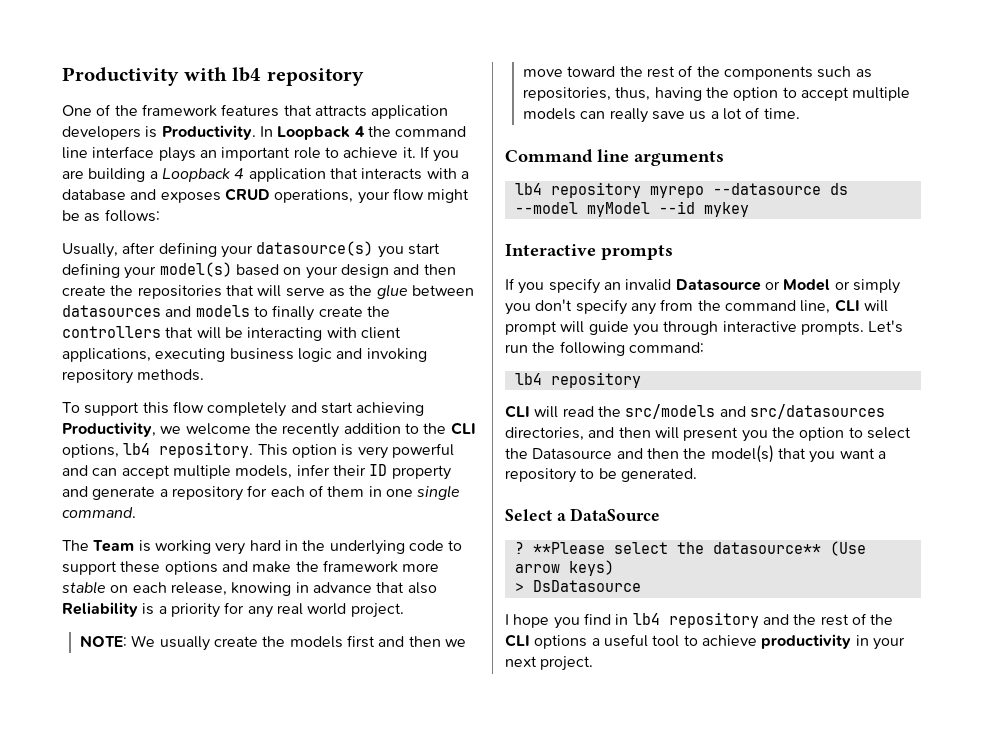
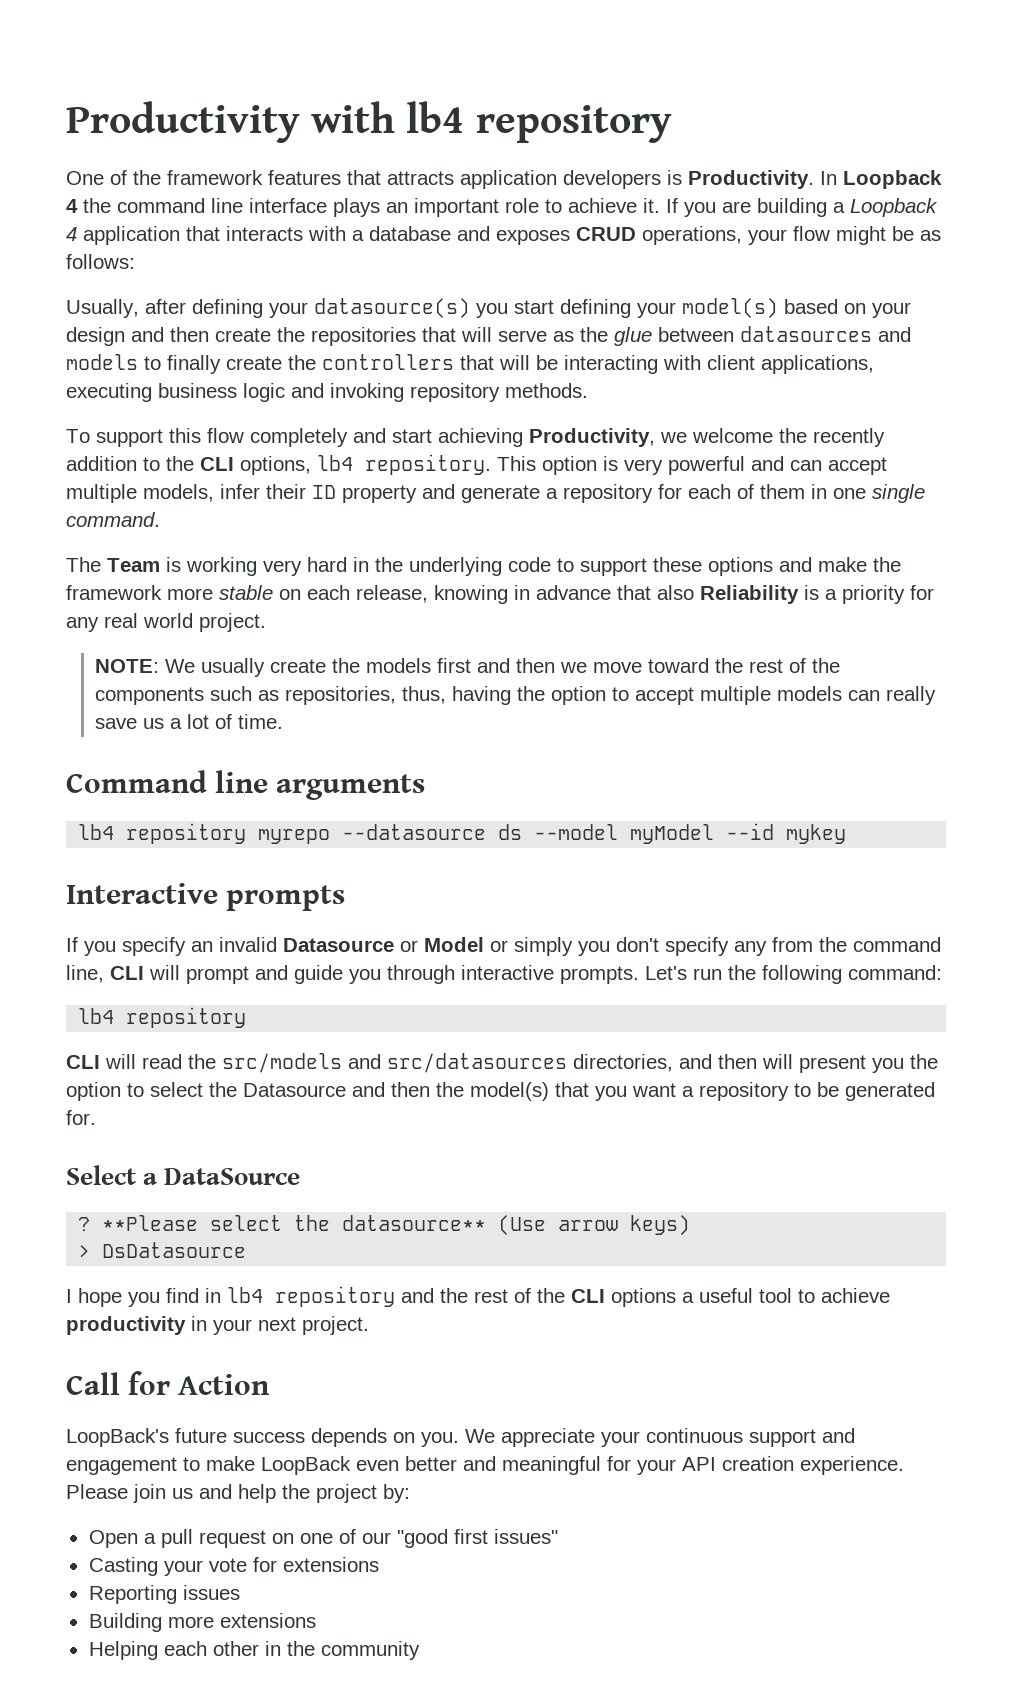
[560,321,585,333] will -> [255,965,288,980] and
[620,468,697,482] generated. -> [845,1082,935,1101] [66,1110,96,1125] generated for.
(594, 663) none -> [66,1371,271,1395] [66,1428,855,1447] [66,1456,904,1475] [66,1484,410,1503] [88,1529,558,1548] [88,1557,379,1576] [88,1585,240,1604] [88,1613,316,1632] [88,1641,420,1660] // Call for Action // LoopBack's future success depends on you. We appreciate your continuous support and engagement to make LoopBack even better and meaningful for your API creation experience. Please join us and help the project by: // Open a pull request on one of our "good first issues" // Casting your vote for extensions // Reporting issues // Building more extensions // Helping each other in the community

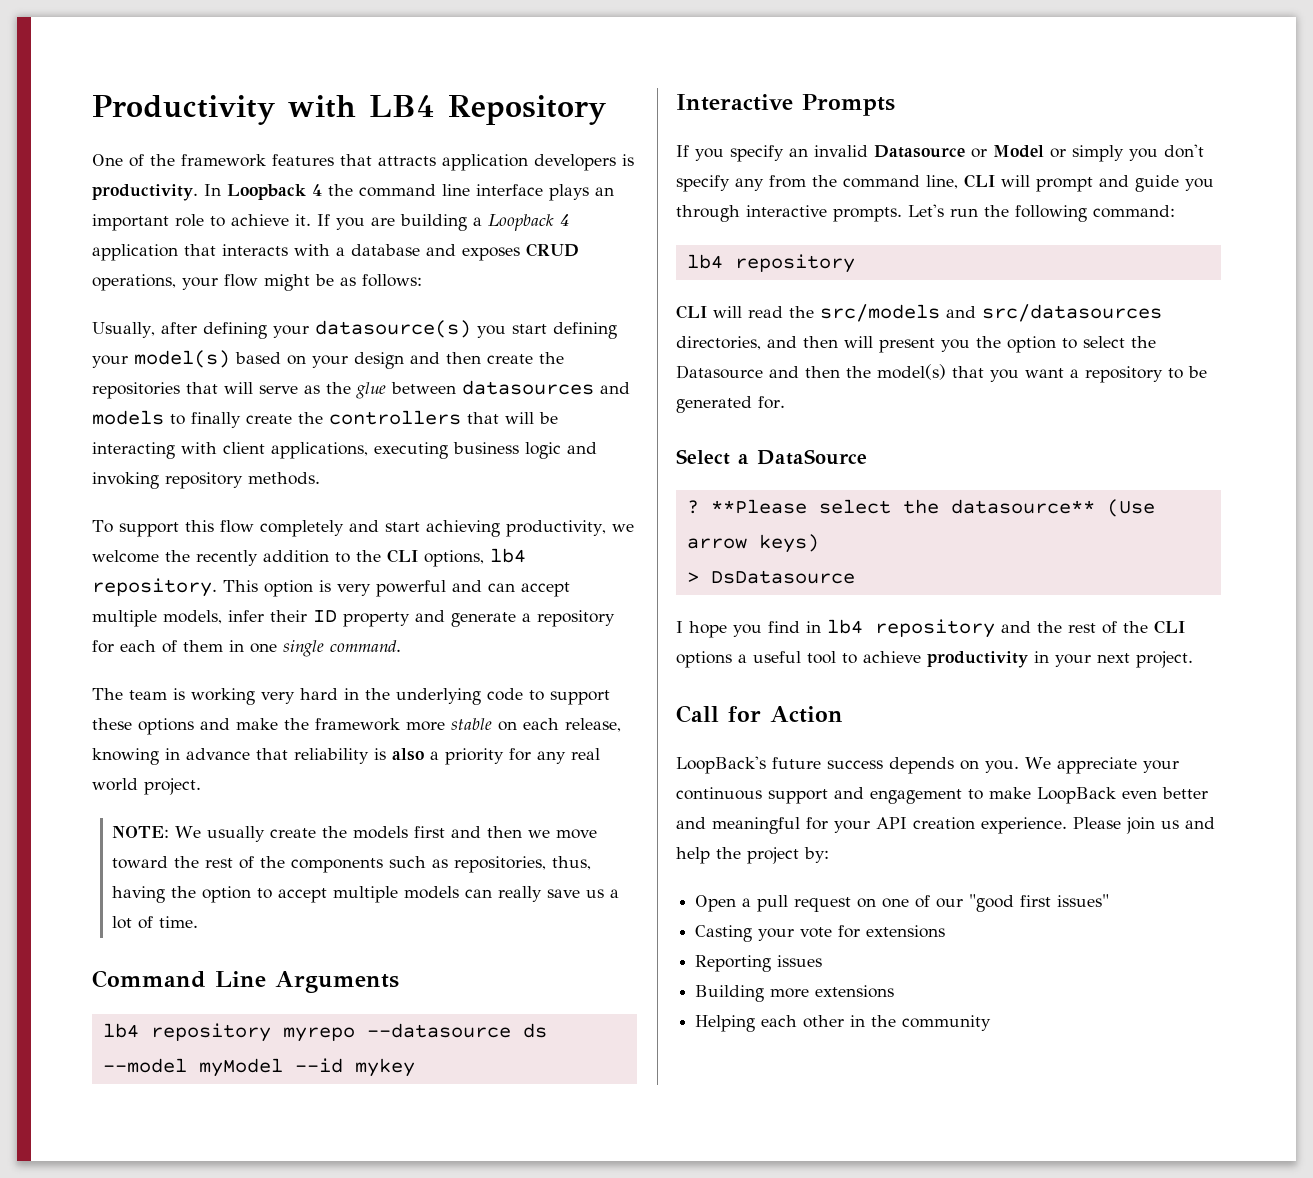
[406,101,672,143] lb4 repository -> [369,95,606,125] LB4 Repository
[688,170,814,189] Productivity. -> [92,184,198,201] productivity.
[529,428,655,447] Productivity, -> [505,520,606,537] productivity,
[107,558,160,572] Team -> [129,690,167,700] team
[657,585,819,604] also Reliability is -> [294,748,424,764] reliability is also
[215,770,426,800] line arguments -> [215,971,399,993] Line Arguments
[226,885,346,911] prompts -> [802,94,895,116] Prompts

